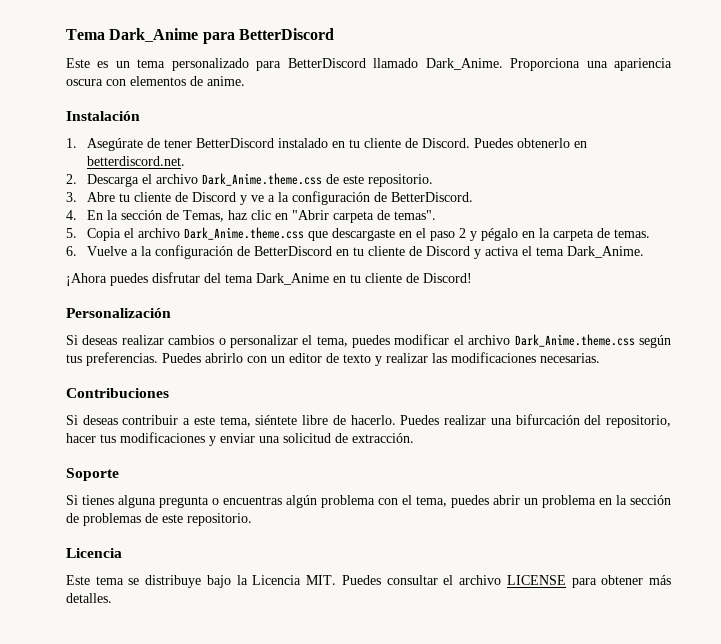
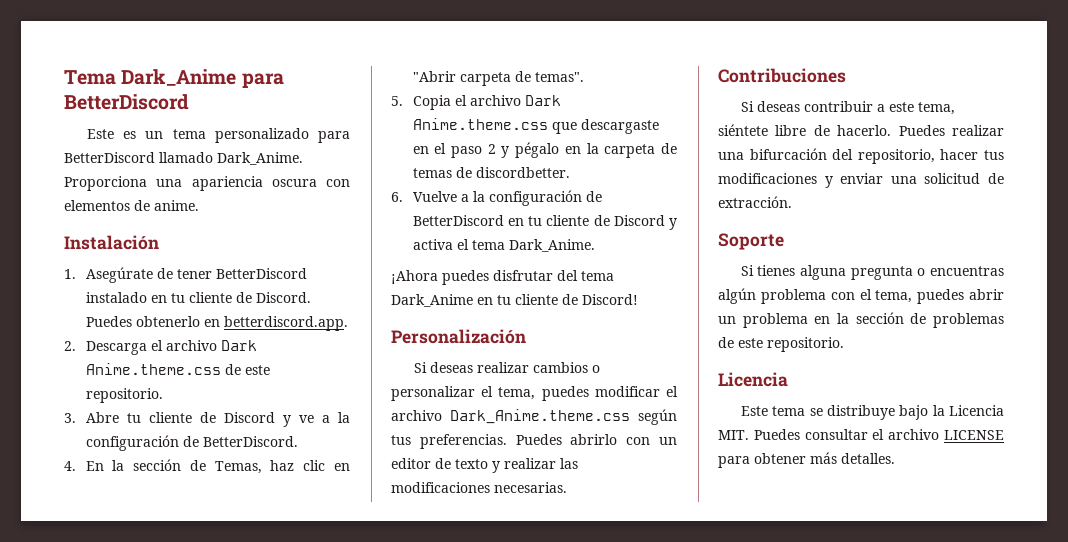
[87,156,186,166] betterdiscord.net. -> [223,316,348,331] betterdiscord.app.
[202,173,323,186] Dark_Anime.theme.css -> [220,340,257,351] [85,363,221,375] Dark Anime.theme.css
[184,227,305,240] Dark_Anime.theme.css -> [524,95,561,106] [412,118,548,130] Dark Anime.theme.css
[614,229,651,238] temas. -> [412,167,570,178] temas de discordbetter.

